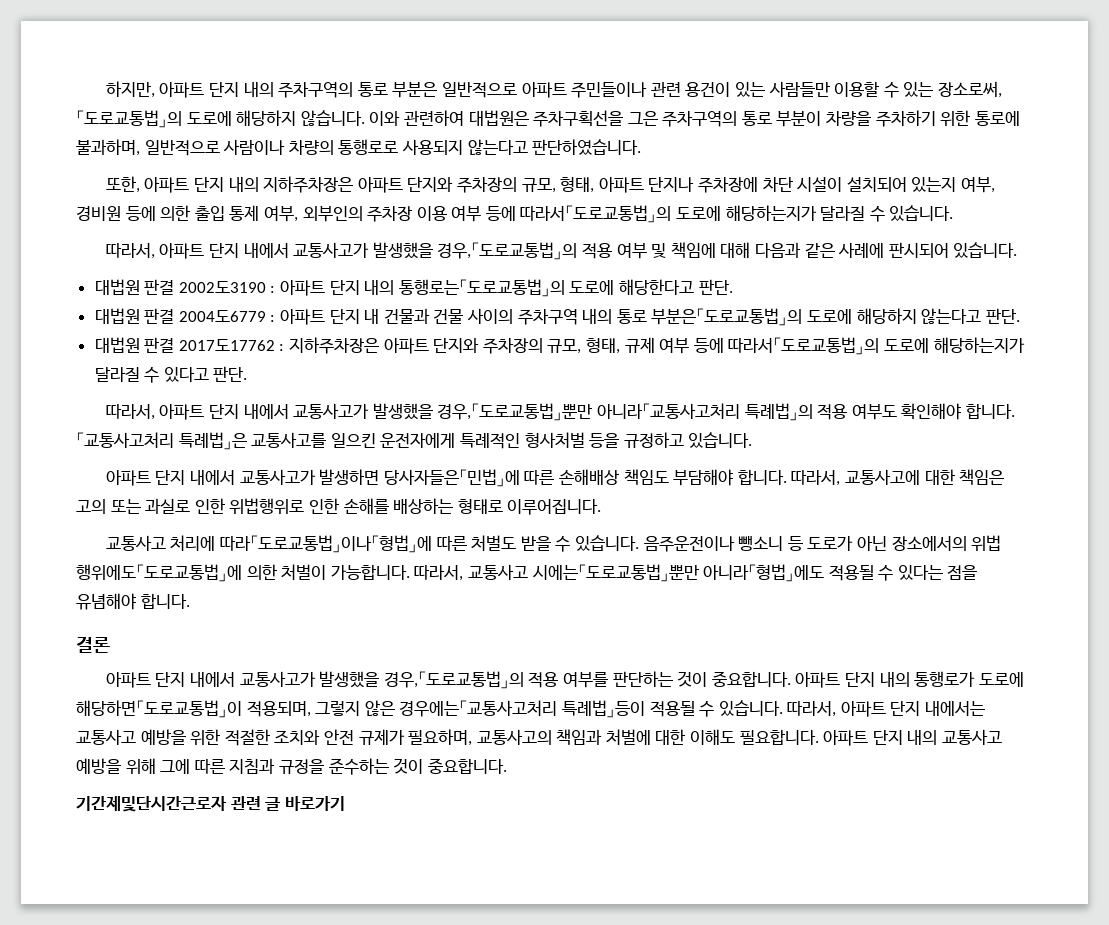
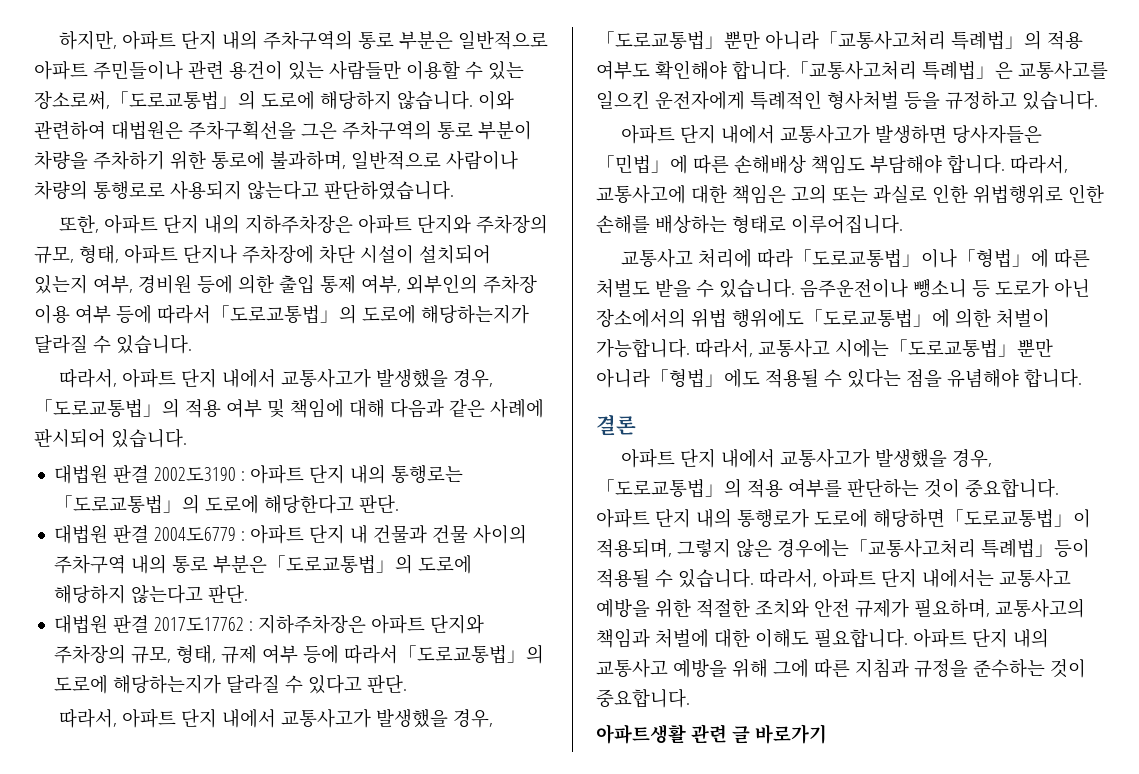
[76,796,227,812] 기간제및단시간근로자 -> [596,724,686,744] 아파트생활

